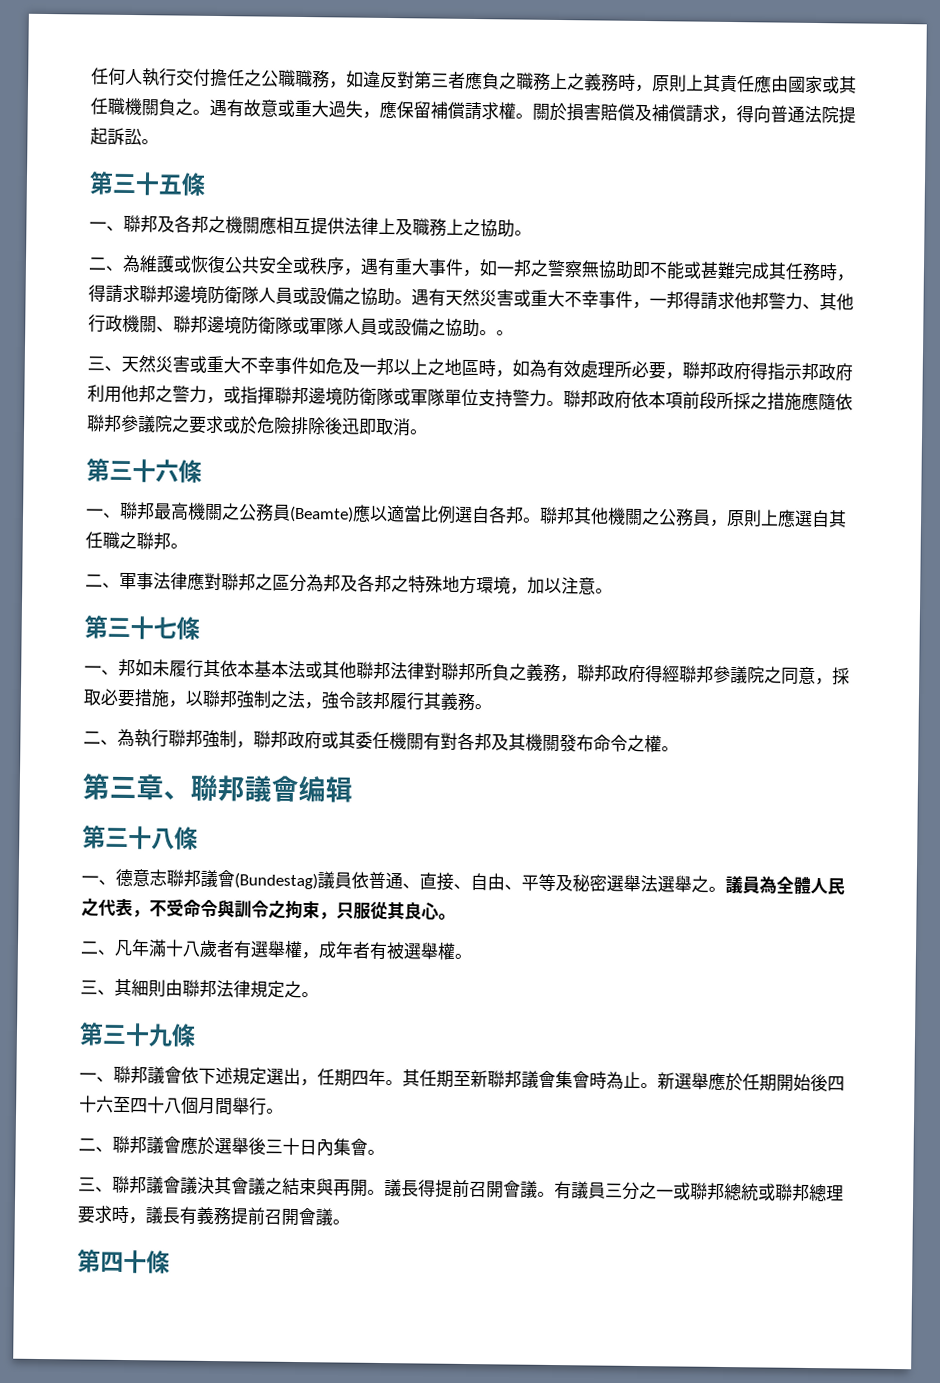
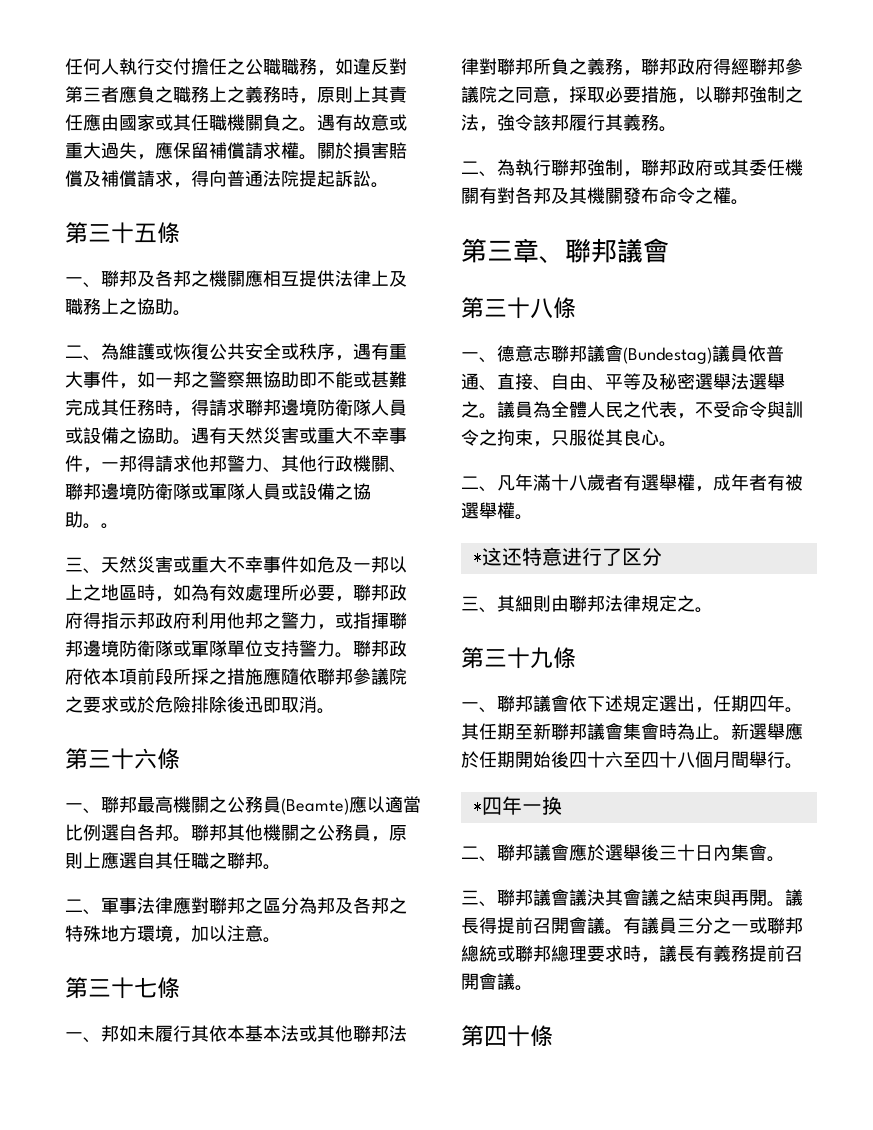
[298,776,353,803] 编辑 -> (669, 250) none
(472, 956) none -> [471,547,662,568] // *这还特意进行了区分
(284, 1111) none -> [471,796,562,817] // *四年一换

